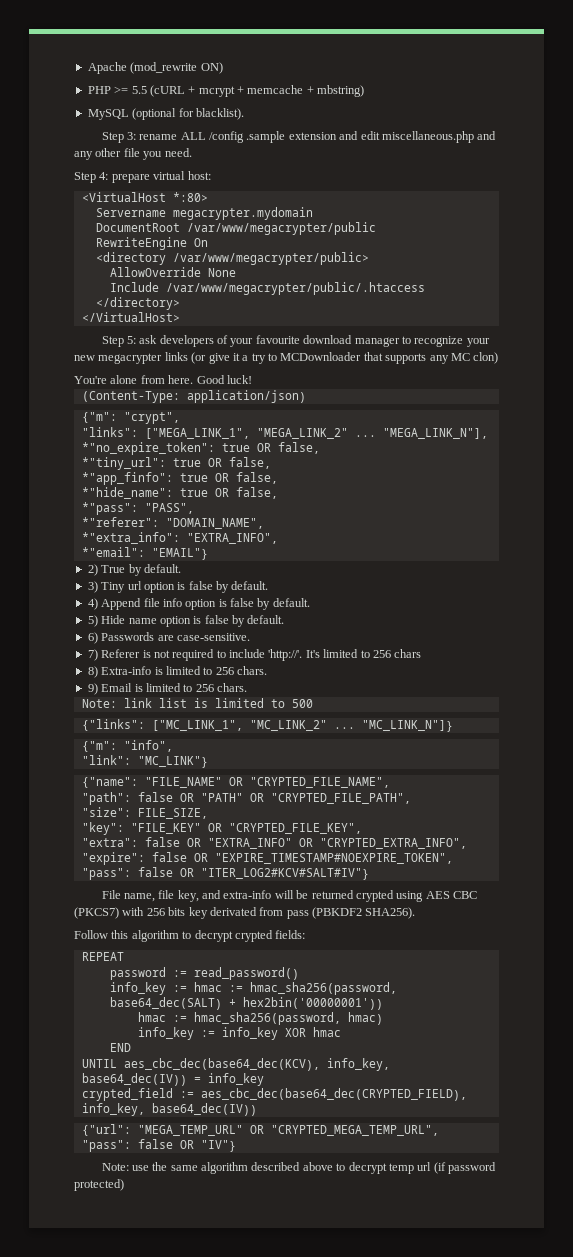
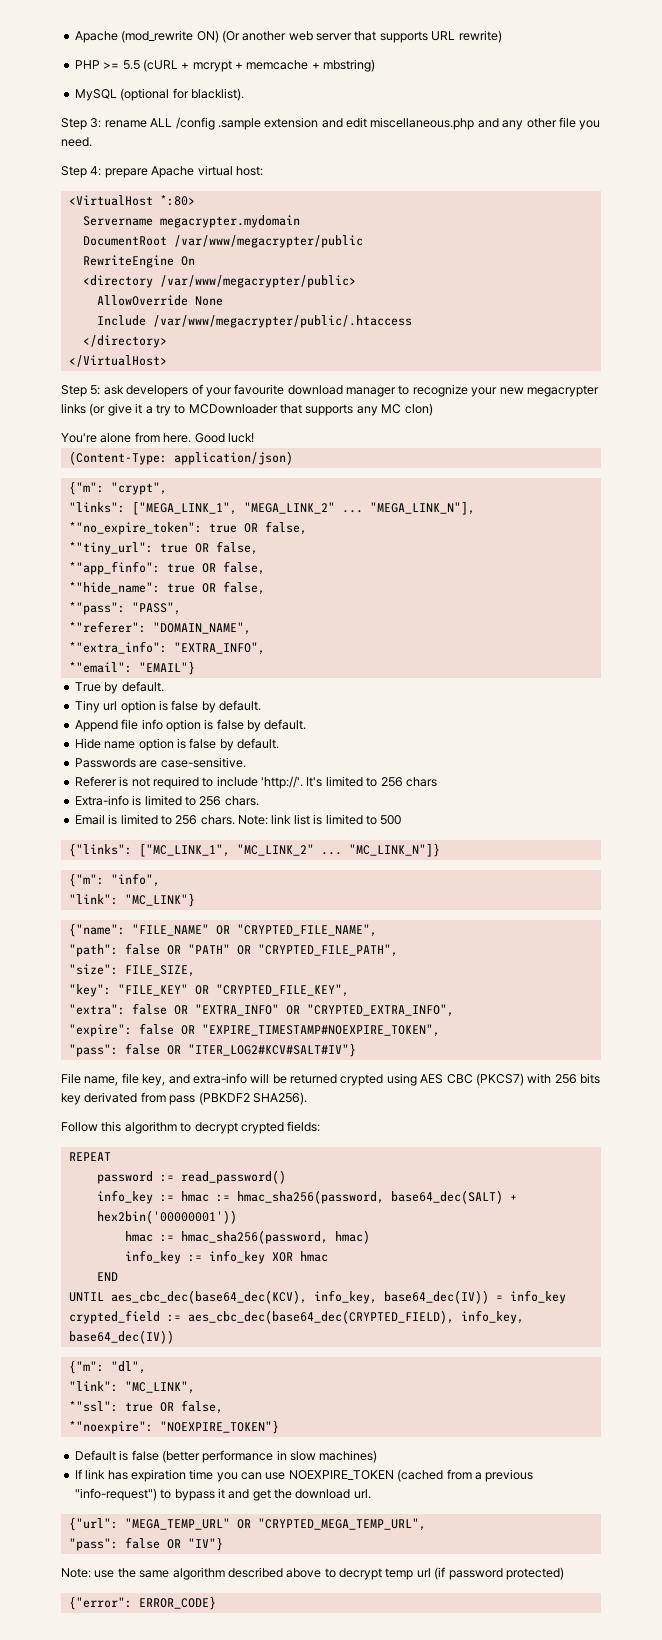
(223, 68) none -> [221,30,502,43] (Or another web server that supports URL rewrite)
(150, 178) none -> [151,166,195,178] Apache
[87,564,98,576] 2) -> (195, 668) none
[87,581,98,593] 3) -> (164, 686) none
[87,598,98,610] 4) -> (261, 705) none
[87,615,98,627] 5) -> (307, 724) none
[87,632,98,644] 6) -> (279, 743) none
[87,649,98,661] 7) -> (246, 762) none
[87,666,98,678] 8) -> (437, 782) none
[87,683,98,695] 9) -> (259, 801) none
(247, 687) // -> (235, 820) none
(257, 1109) none -> [68,1360,146,1374] [68,1381,195,1394] [68,1400,223,1414] [68,1420,279,1434] [74,1450,378,1463] [74,1469,534,1482] [74,1488,371,1501] // {"m": "dl", // "link": "MC_LINK", // *"ssl": true OR false, // *"noexpire": "NOEXPIRE_TOKEN"} // Default is false (better performance in slow machines) // If link has expiration time you can use NOEXPIRE_TOKEN (cached from a previous "info-request") to bypass it and get the download url.
(124, 1185) none -> [68,1596,216,1610] // {"error": ERROR_CODE}

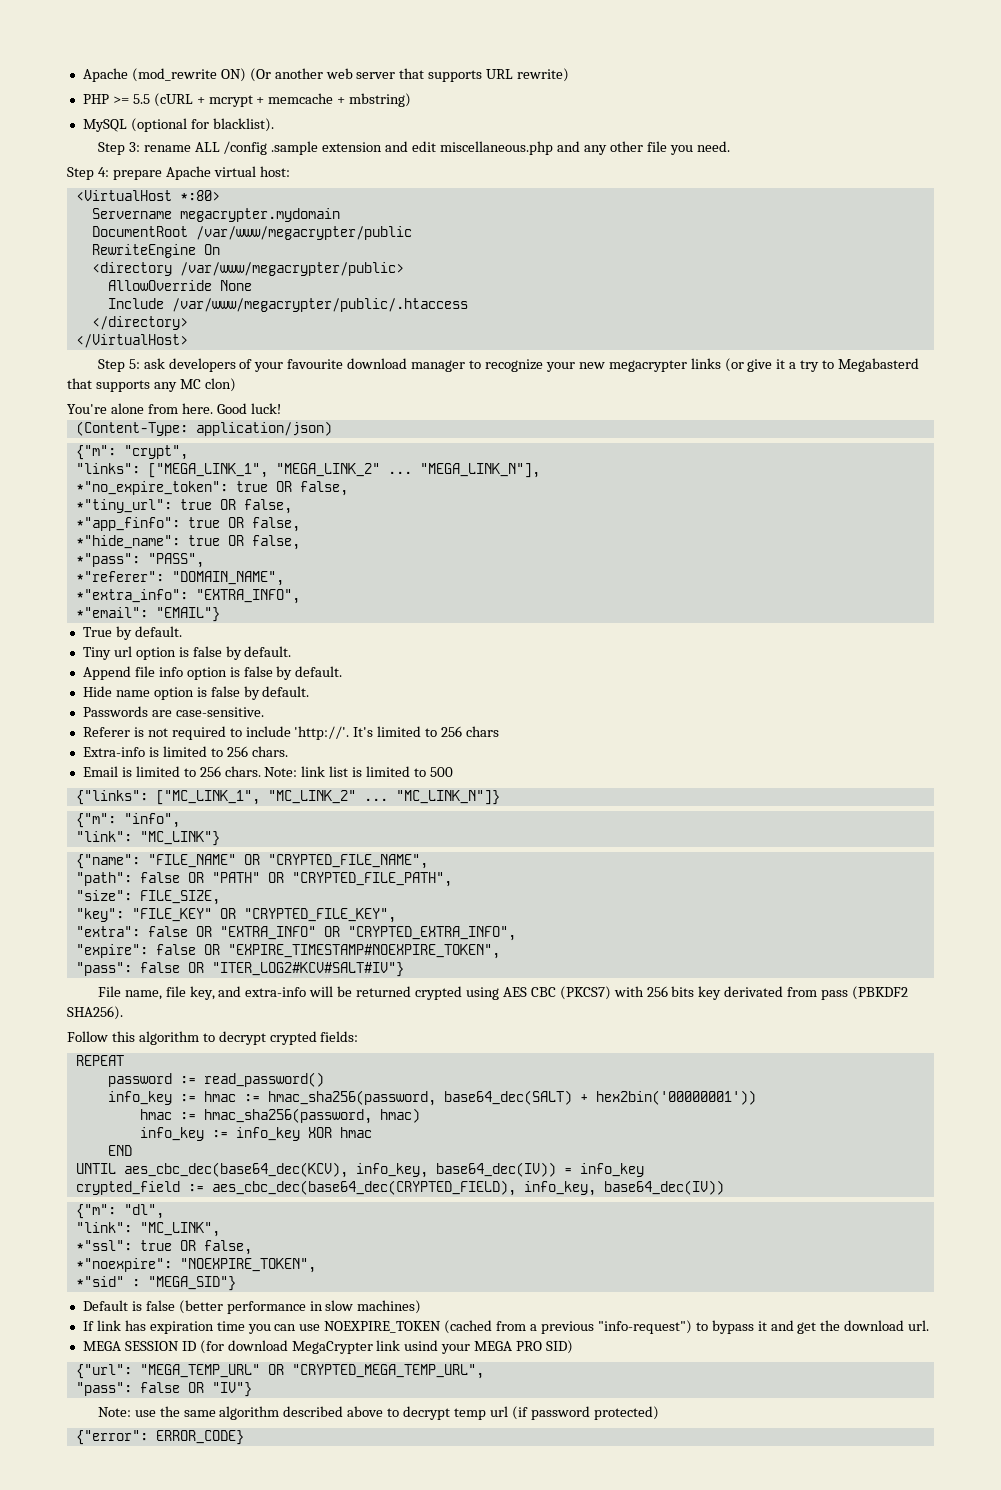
[188,404,278,414] MCDownloader -> [838,358,920,372] Megabasterd
[159,1420,279,1434] "NOEXPIRE_TOKEN"} -> [179,1258,316,1273] [75,1276,236,1291] "NOEXPIRE_TOKEN", // *"sid" : "MEGA_SID"}
(371, 1494) none -> [82,1340,574,1354] // MEGA SESSION ID (for download MegaCrypter link usind your MEGA PRO SID)

